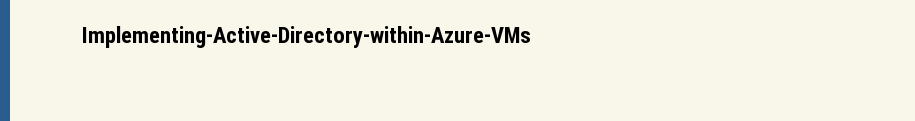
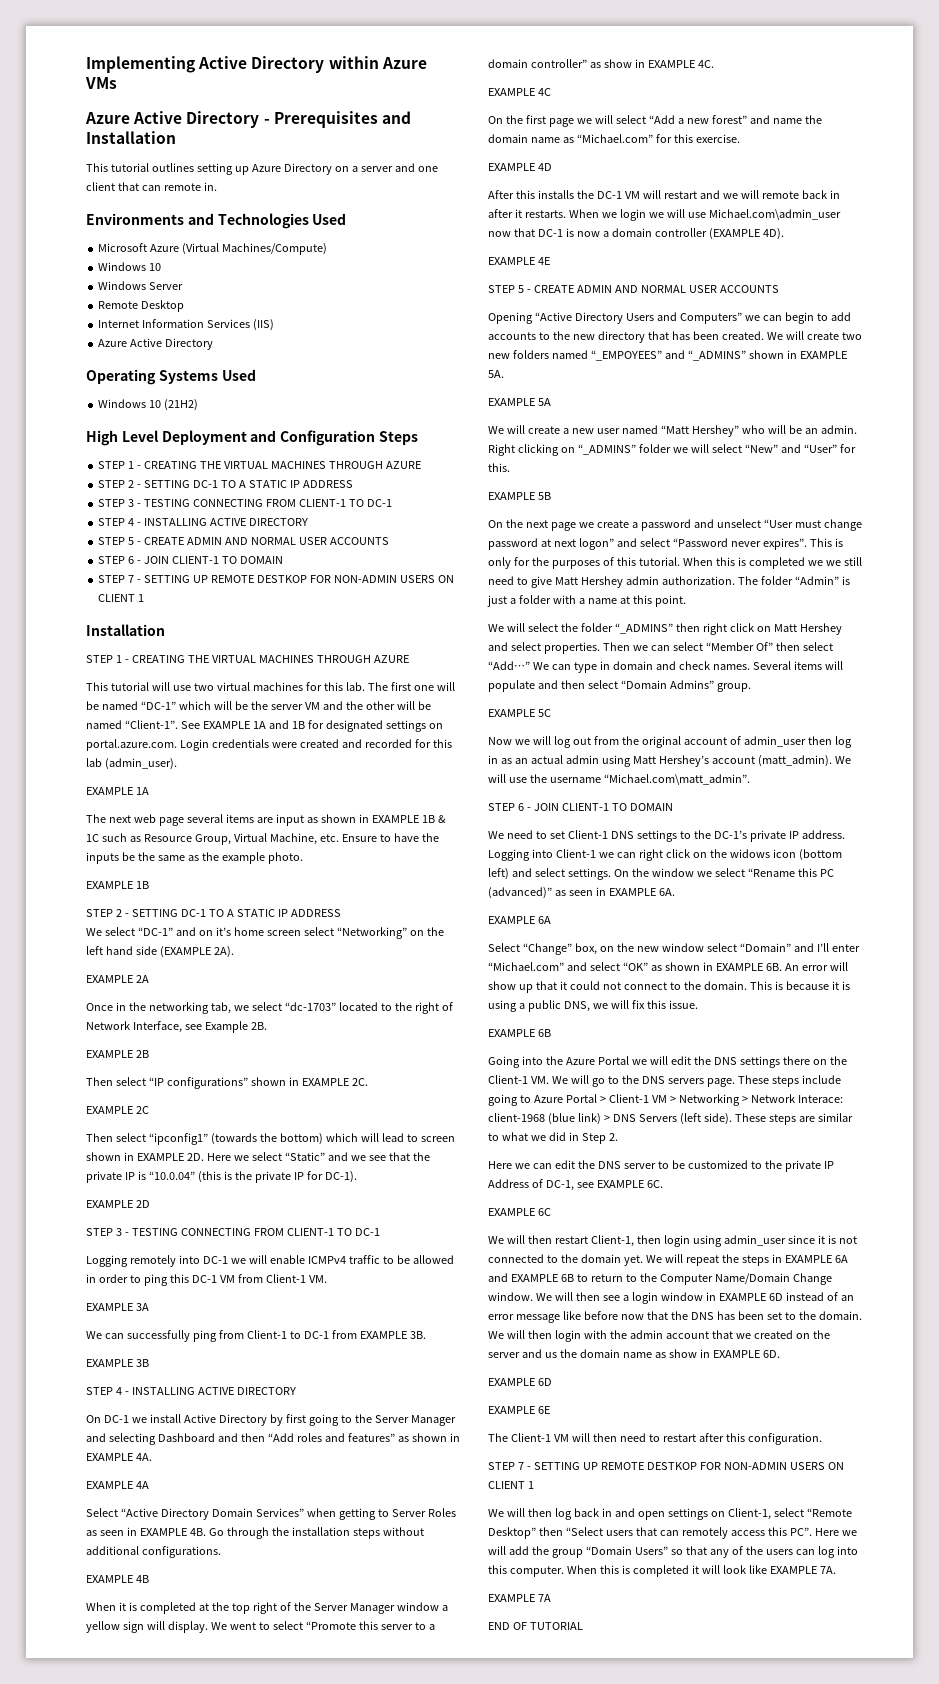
[82,26,531,48] Implementing-Active-Directory-within-Azure-VMs -> [86,56,427,73] [85,77,117,89] [85,111,411,128] [86,131,176,144] [86,163,438,175] [86,182,217,191] [86,213,347,229] [98,243,328,255] [98,262,162,271] [98,281,184,290] [98,300,185,312] [98,319,275,331] [98,338,214,350] [86,369,256,385] [98,399,199,411] [86,430,418,446] [98,461,421,469] [98,480,353,488] [98,499,392,507] [98,518,308,526] [98,537,389,545] [98,556,283,564] [98,575,454,583] [98,594,145,602] [86,624,165,636] [86,655,409,663] [86,682,455,691] [86,701,431,710] [86,720,443,732] [86,739,452,751] [86,758,177,770] [86,787,149,795] [86,814,446,826] [86,833,439,845] [86,852,303,864] [86,881,149,889] [86,909,341,917] [86,927,444,939] [86,946,234,958] [86,975,149,983] [86,1002,453,1014] [86,1021,267,1033] [86,1050,149,1058] [86,1077,368,1089] [86,1106,149,1114] [86,1133,455,1145] [86,1152,430,1161] [86,1171,357,1183] [86,1200,150,1208] [86,1228,380,1236] [86,1255,454,1267] [86,1274,327,1286] [86,1303,149,1311] [86,1330,426,1342] [86,1359,149,1367] [86,1387,296,1395] [86,1414,456,1426] [86,1433,460,1445] [86,1453,152,1461] [86,1481,149,1489] [86,1508,456,1520] [86,1527,424,1539] [86,1546,221,1558] [86,1575,149,1583] [86,1602,448,1614] [86,1621,435,1633] [488,59,714,68] [488,88,551,96] [488,115,822,127] [488,134,740,143] [488,163,552,171] [488,190,840,199] [488,209,841,221] [488,228,784,240] [488,257,550,265] [488,285,779,293] [488,312,851,324] [488,331,862,343] [488,350,847,361] [488,370,504,378] [488,398,551,406] [488,425,857,437] [488,444,856,456] [488,463,510,472] [488,492,551,500] [488,519,862,531] [488,538,843,550] [488,557,862,569] [488,576,850,588] [487,595,686,607] [488,623,842,635] [488,642,833,654] [488,661,843,673] [488,680,751,692] [488,709,551,717] [488,736,852,748] [488,755,851,767] [488,774,750,785] [488,803,673,811] [488,830,845,842] [488,849,842,861] [488,868,834,880] [488,887,675,899] [488,916,551,924] [488,943,860,955] [488,962,848,971] [488,981,850,993] [488,1000,698,1012] [488,1029,551,1037] [488,1056,847,1068] [488,1075,841,1087] [488,1094,843,1106] [488,1113,853,1125] [488,1132,618,1144] [488,1160,834,1172] [488,1179,663,1191] [488,1208,551,1216] [488,1235,857,1247] [488,1254,848,1266] [488,1273,832,1285] [488,1292,854,1304] [488,1311,862,1323] [488,1330,830,1342] [488,1349,780,1358] [488,1378,552,1386] [488,1406,550,1414] [488,1433,822,1445] [488,1462,844,1470] [488,1481,534,1489] [488,1508,852,1520] [488,1527,857,1539] [488,1546,858,1558] [488,1565,836,1577] [488,1594,551,1602] [488,1622,583,1630] Implementing Active Directory within Azure VMs // Azure Active Directory - Prerequisites and Installation // This tutorial outlines setting up Azure Directory on a server and one client that can remote in. // Environments and Technologies Used // Microsoft Azure (Virtual Machines/Compute) // Windows 10 // Windows Server // Remote Desktop // Internet Information Services (IIS) // Azure Active Directory // Operating Systems Used // Windows 10 (21H2) // High Level Deployment and Configuration Steps // STEP 1 - CREATING THE VIRTUAL MACHINES THROUGH AZURE // STEP 2 - SETTING DC-1 TO A STATIC IP ADDRESS // STEP 3 - TESTING CONNECTING FROM CLIENT-1 TO DC-1 // STEP 4 - INSTALLING ACTIVE DIRECTORY // STEP 5 - CREATE ADMIN AND NORMAL USER ACCOUNTS // STEP 6 - JOIN CLIENT-1 TO DOMAIN // STEP 7 - SETTING UP REMOTE DESTKOP FOR NON-ADMIN USERS ON CLIENT 1 // Installation // STEP 1 - CREATING THE VIRTUAL MACHINES THROUGH AZURE // This tutorial will use two virtual machines for this lab. The first one will be named “DC-1” which will be the server VM and the other will be named “Client-1”. See EXAMPLE 1A and 1B for designated settings on portal.azure.com. Login credentials were created and recorded for this lab (admin_user). // EXAMPLE 1A // The next web page several items are input as shown in EXAMPLE 1B & 1C such as Resource Group, Virtual Machine, etc. Ensure to have the inputs be the same as the example photo. // EXAMPLE 1B // STEP 2 - SETTING DC-1 TO A STATIC IP ADDRESS // We select “DC-1” and on it’s home screen select “Networking” on the left hand side (EXAMPLE 2A). // EXAMPLE 2A // Once in the networking tab, we select “dc-1703” located to the right of Network Interface, see Example 2B. // EXAMPLE 2B // Then select “IP configurations” shown in EXAMPLE 2C. // EXAMPLE 2C // Then select “ipconfig1” (towards the bottom) which will lead to screen shown in EXAMPLE 2D. Here we select “Static” and we see that the private IP is “10.0.04” (this is the private IP for DC-1). // EXAMPLE 2D // STEP 3 - TESTING CONNECTING FROM CLIENT-1 TO DC-1 // Logging remotely into DC-1 we will enable ICMPv4 traffic to be allowed in order to ping this DC-1 VM from Client-1 VM. // EXAMPLE 3A // We can successfully ping from Client-1 to DC-1 from EXAMPLE 3B. // EXAMPLE 3B // STEP 4 - INSTALLING ACTIVE DIRECTORY // On DC-1 we install Active Directory by first going to the Server Manager and selecting Dashboard and then “Add roles and features” as shown in EXAMPLE 4A. // EXAMPLE 4A // Select “Active Directory Domain Services” when getting to Server Roles as seen in EXAMPLE 4B. Go through the installation steps without additional configurations. // EXAMPLE 4B // When it is completed at the top right of the Server Manager window a yellow sign will display. We went to select “Promote this server to a domain controller” as show in EXAMPLE 4C. // EXAMPLE 4C // On the first page we will select “Add a new forest” and name the domain name as “Michael.com” for this exercise. // EXAMPLE 4D // After this installs the DC-1 VM will restart and we will remote back in after it restarts. When we login we will use Michael.com\admin_user now that DC-1 is now a domain controller (EXAMPLE 4D). // EXAMPLE 4E // STEP 5 - CREATE ADMIN AND NORMAL USER ACCOUNTS // Opening “Active Directory Users and Computers” we can begin to add accounts to the new directory that has been created. We will create two new folders named “_EMPOYEES” and “_ADMINS” shown in EXAMPLE 5A. // EXAMPLE 5A // We will create a new user named “Matt Hershey” who will be an admin. Right clicking on “_ADMINS” folder we will select “New” and “User” for this. // EXAMPLE 5B // On the next page we create a password and unselect “User must change password at next logon” and select “Password never expires”. This is only for the purposes of this tutorial. When this is completed we we still need to give Matt Hershey admin authorization. The folder “Admin” is just a folder with a name at this point. // We will select the folder “_ADMINS” then right click on Matt Hershey and select properties. Then we can select “Member Of” then select “Add…” We can type in domain and check names. Several items will populate and then select “Domain Admins” group. // EXAMPLE 5C // Now we will log out from the original account of admin_user then log in as an actual admin using Matt Hershey’s account (matt_admin). We will use the username “Michael.com\matt_admin”. // STEP 6 - JOIN CLIENT-1 TO DOMAIN // We need to set Client-1 DNS settings to the DC-1’s private IP address. Logging into Client-1 we can right click on the widows icon (bottom left) and select settings. On the window we select “Rename this PC (advanced)” as seen in EXAMPLE 6A. // EXAMPLE 6A // Select “Change” box, on the new window select “Domain” and I’ll enter “Michael.com” and select “OK” as shown in EXAMPLE 6B. An error will show up that it could not connect to the domain. This is because it is using a public DNS, we will fix this issue. // EXAMPLE 6B // Going into the Azure Portal we will edit the DNS settings there on the Client-1 VM. We will go to the DNS servers page. These steps include going to Azure Portal > Client-1 VM > Networking > Network Interace: client-1968 (blue link) > DNS Servers (left side). These steps are similar to what we did in Step 2. // Here we can edit the DNS server to be customized to the private IP Address of DC-1, see EXAMPLE 6C. // EXAMPLE 6C // We will then restart Client-1, then login using admin_user since it is not connected to the domain yet. We will repeat the steps in EXAMPLE 6A and EXAMPLE 6B to return to the Computer Name/Domain Change window. We will then see a login window in EXAMPLE 6D instead of an error message like before now that the DNS has been set to the domain. We will then login with the admin account that we created on the server and us the domain name as show in EXAMPLE 6D. // EXAMPLE 6D // EXAMPLE 6E // The Client-1 VM will then need to restart after this configuration. // STEP 7 - SETTING UP REMOTE DESTKOP FOR NON-ADMIN USERS ON CLIENT 1 // We will then log back in and open settings on Client-1, select “Remote Desktop” then “Select users that can remotely access this PC”. Here we will add the group “Domain Users” so that any of the users can log into this computer. When this is completed it will look like EXAMPLE 7A. // EXAMPLE 7A // END OF TUTORIAL

